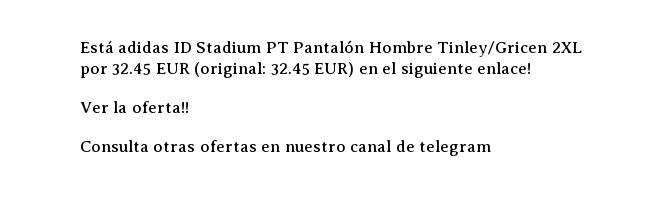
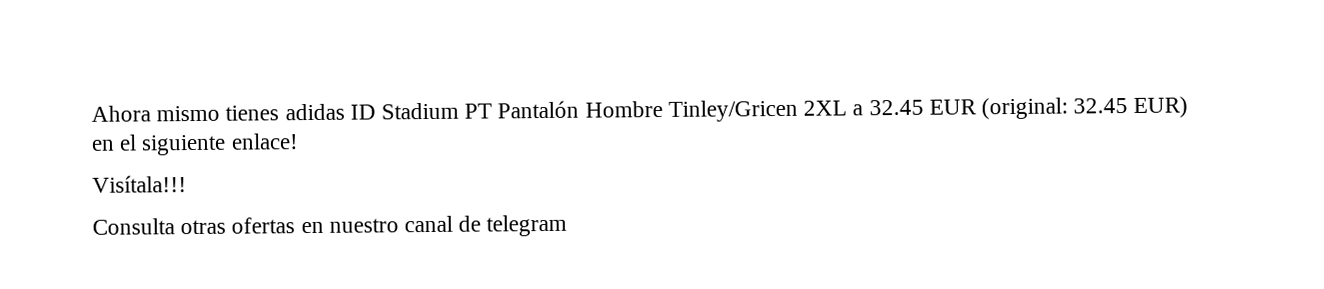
[80,40,114,53] Está -> [91,105,280,122] Ahora mismo tienes
[80,66,108,78] por -> [852,104,864,116] a
[80,101,189,113] Ver la oferta!! -> [92,175,187,193] Visítala!!!

